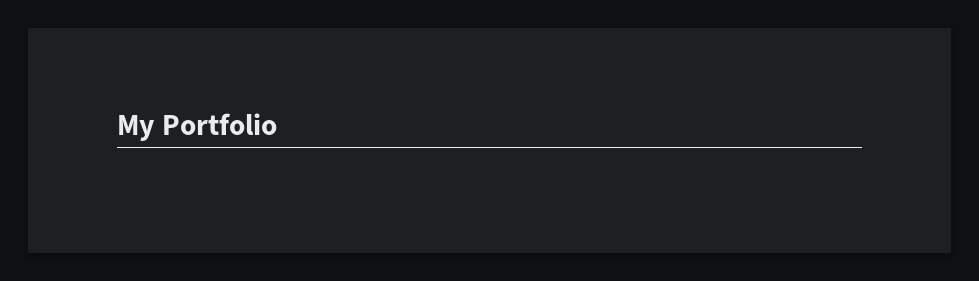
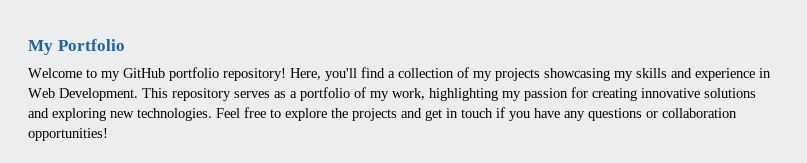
(277, 124) none -> [28,67,771,81] [28,87,756,101] [28,107,737,121] [28,128,108,141] // Welcome to my GitHub portfolio repository! Here, you'll find a collection of my projects showcasing my skills and experience in Web Development. This repository serves as a portfolio of my work, highlighting my passion for creating innovative solutions and exploring new technologies. Feel free to explore the projects and get in touch if you have any questions or collaboration opportunities!

